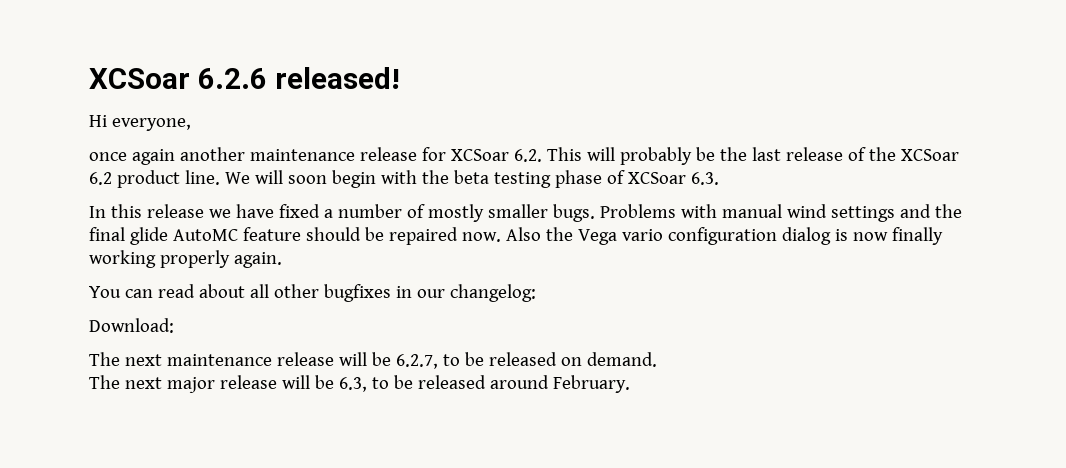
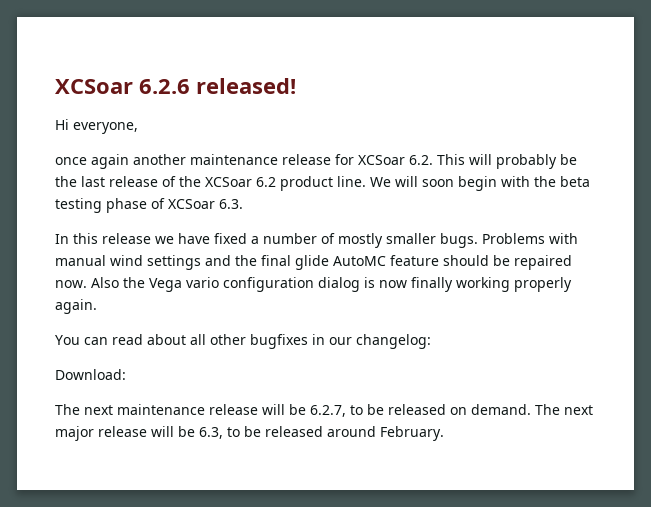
(657, 359) // -> (531, 409) none

